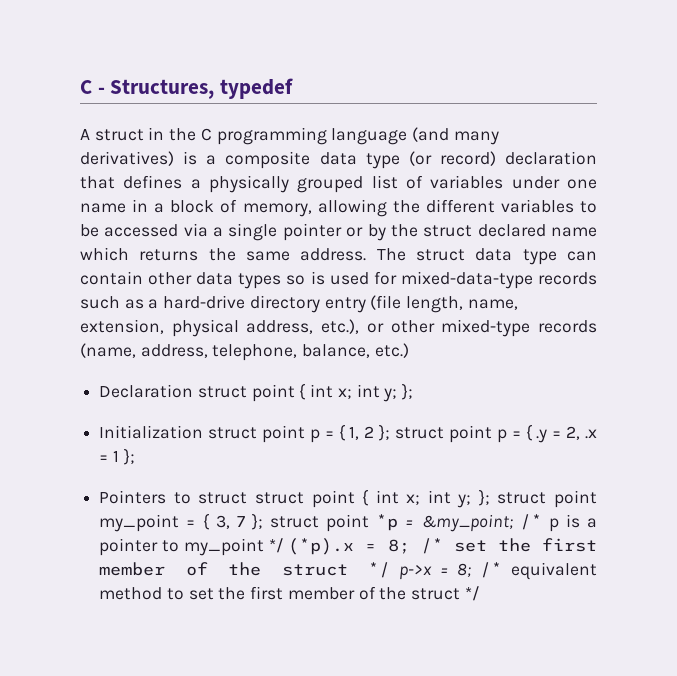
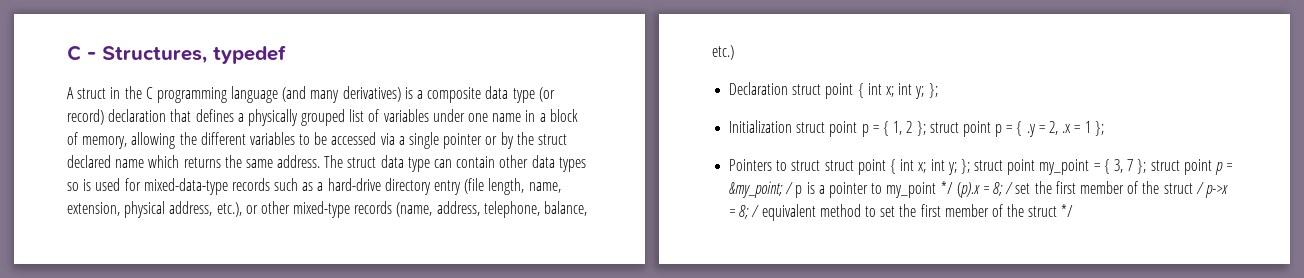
[376,514,399,531] *p -> [1214,162,1223,175] p
[519,514,542,530] /* -> [785,182,794,194] /
[288,538,598,555] [99,562,391,578] (*p).x = 8; /* set the first member of the struct */ -> [956,181,1204,198] (p).x = 8; / set the first member of the struct /
[480,562,503,578] /* -> [751,205,760,217] /

